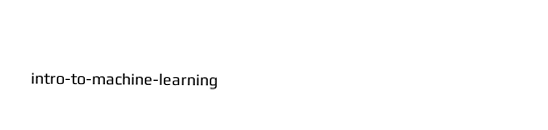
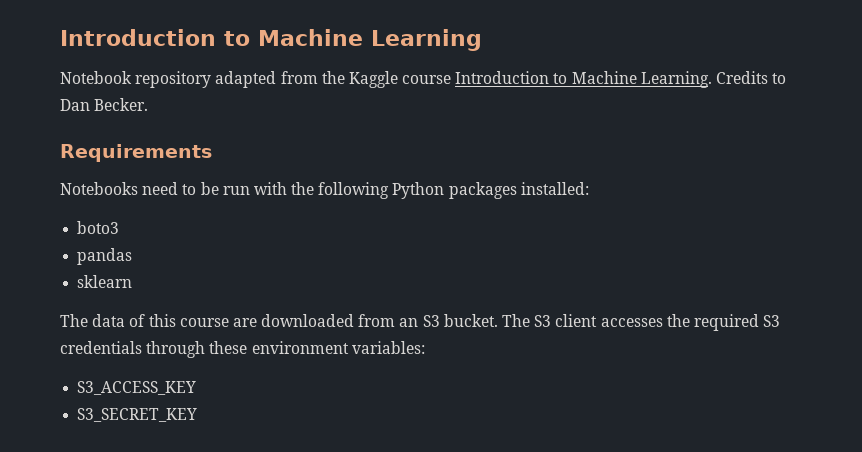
[30,71,218,90] intro-to-machine-learning -> [60,29,482,51] [60,71,787,88] [60,98,149,111] [60,144,212,162] [60,182,589,199] [77,221,120,234] [77,248,133,265] [77,275,133,288] [60,314,781,331] [60,341,425,358] [77,381,197,395] [77,408,198,422] Introduction to Machine Learning // Notebook repository adapted from the Kaggle course Introduction to Machine Learning. Credits to Dan Becker. // Requirements // Notebooks need to be run with the following Python packages installed: // boto3 // pandas // sklearn // The data of this course are downloaded from an S3 bucket. The S3 client accesses the required S3 credentials through these environment variables: // S3_ACCESS_KEY // S3_SECRET_KEY

